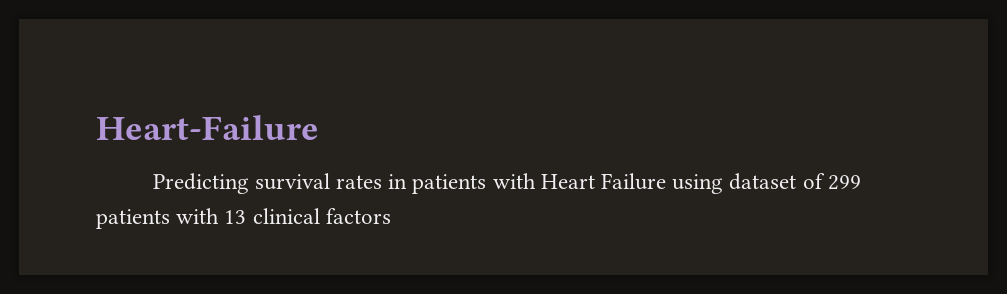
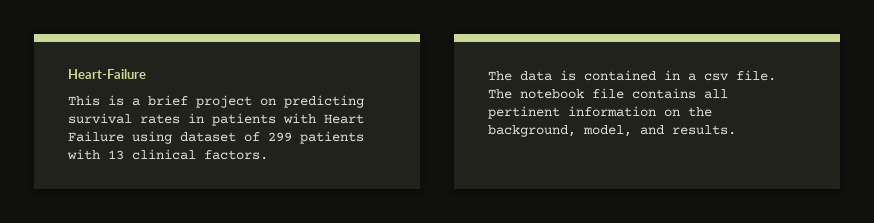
[152,173,249,194] Predicting -> [68,95,364,108] This is a brief project on predicting
[325,208,391,224] factors -> [204,150,268,160] [488,70,776,81] [488,88,728,99] [488,106,712,119] [488,125,736,137] factors. // The data is contained in a csv file. The notebook file contains all pertinent information on the background, model, and results.

